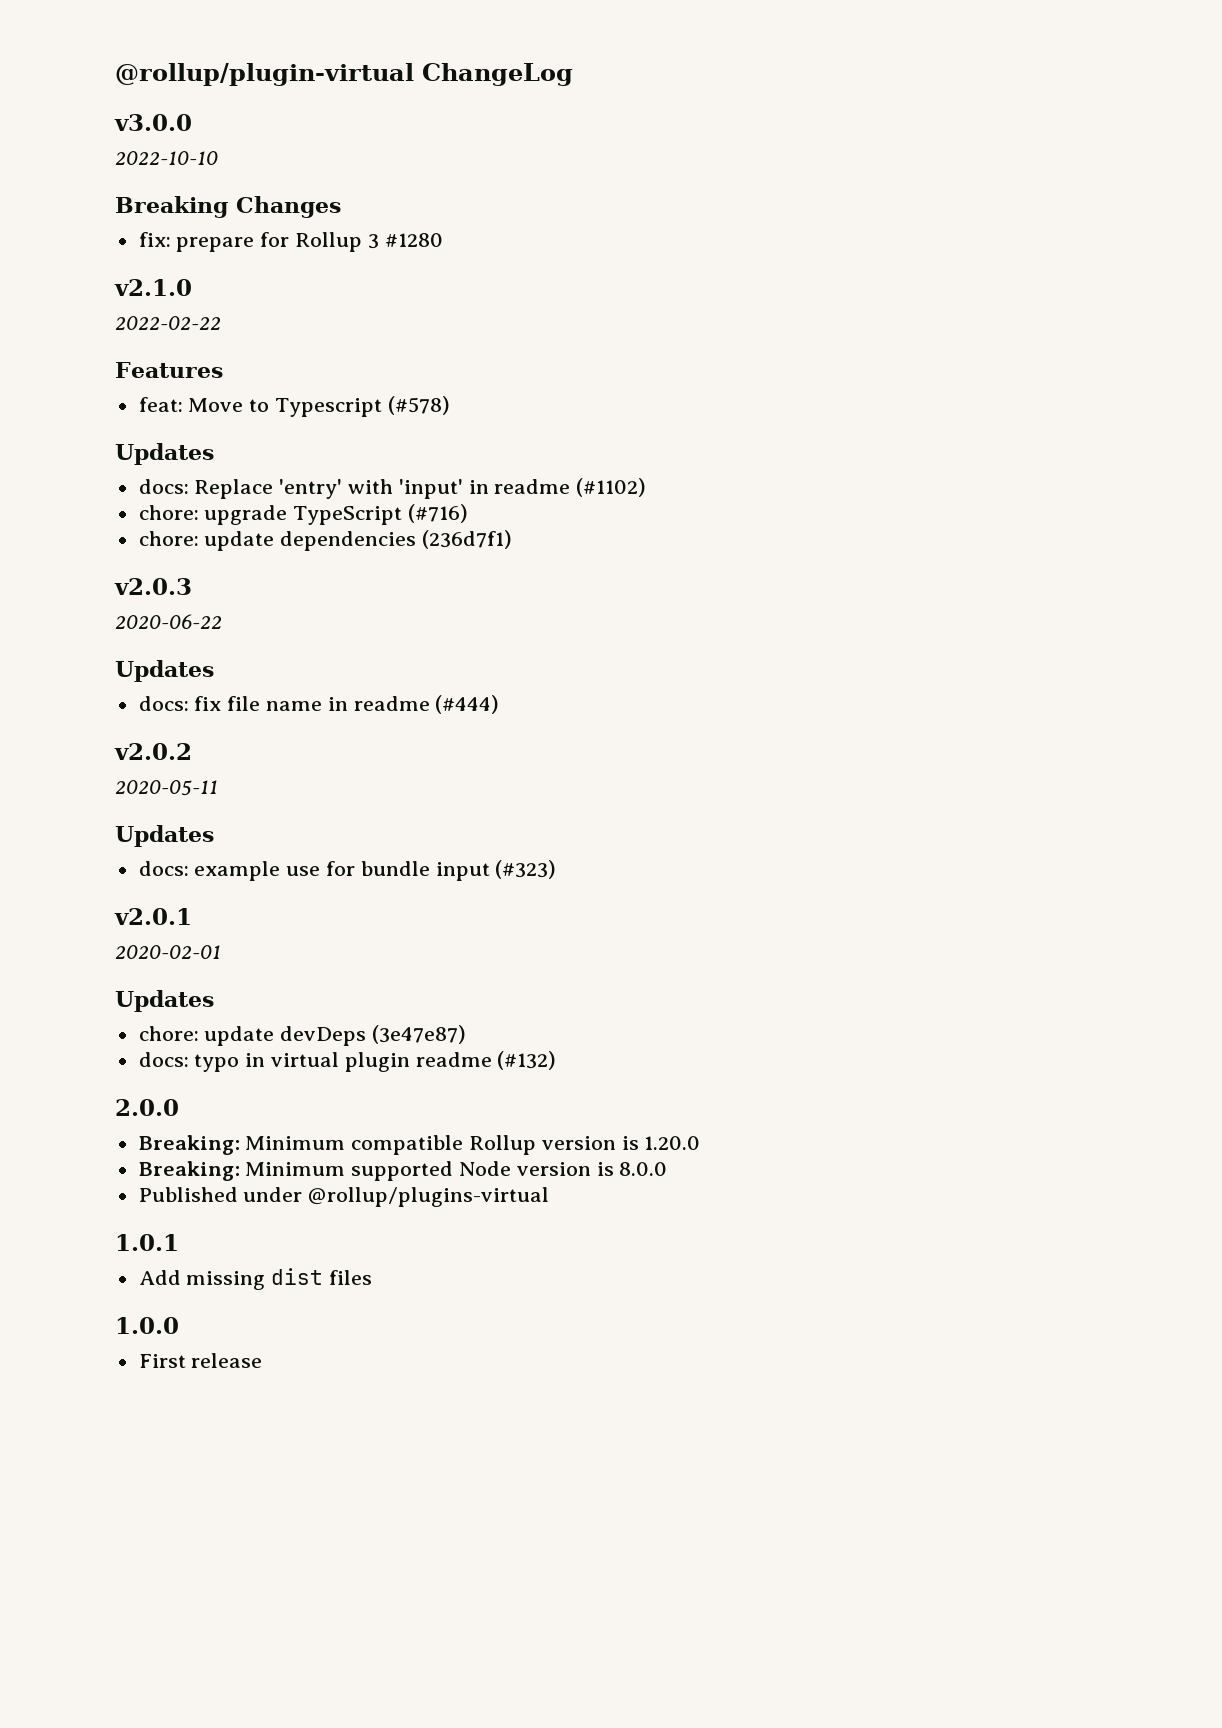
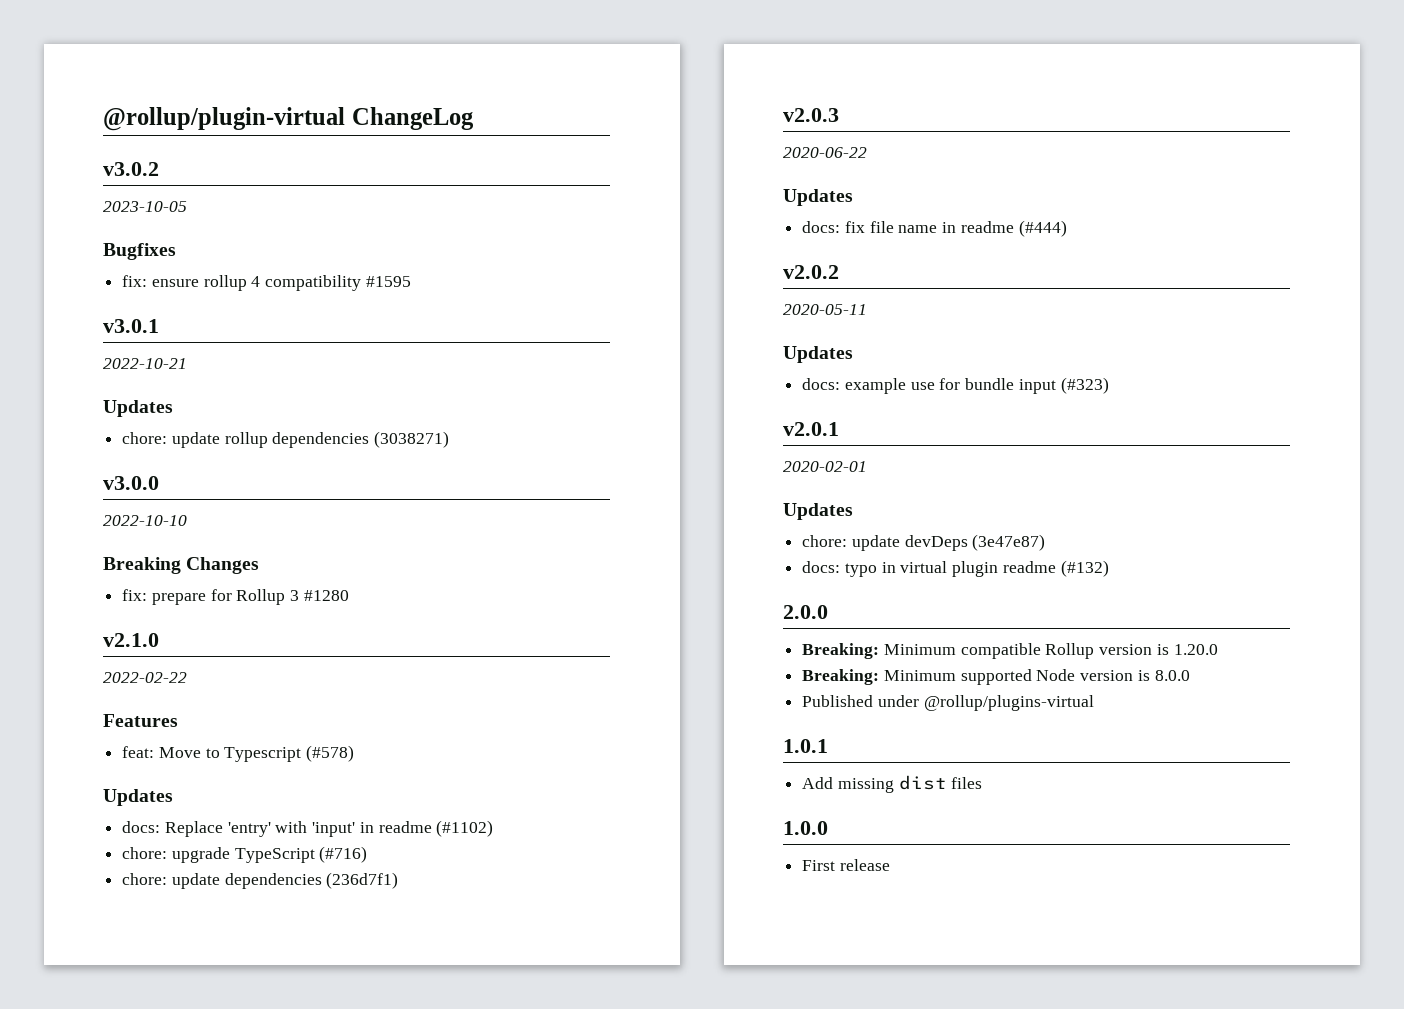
(573, 74) none -> [103,162,159,176] [103,201,187,212] [103,243,176,260] [122,275,411,291] [103,319,159,333] [103,358,187,369] [103,400,173,417] [122,431,450,448] // v3.0.2 // 2023-10-05 // Bugfixes // fix: ensure rollup 4 compatibility #1595 // v3.0.1 // 2022-10-21 // Updates // chore: update rollup dependencies (3038271)

